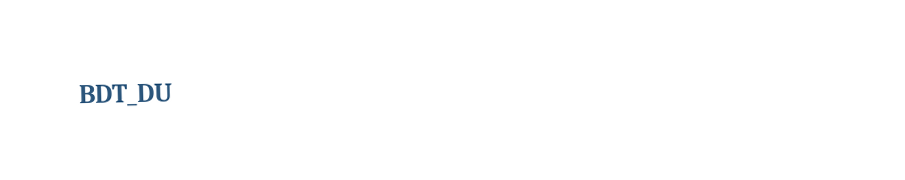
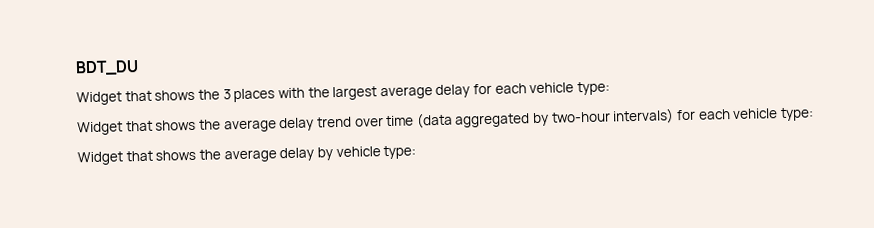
(173, 95) none -> [76,81,611,106] [77,107,814,136] [77,145,417,166] // Widget that shows the 3 places with the largest average delay for each vehicle type: // Widget that shows the average delay trend over time (data aggregated by two-hour intervals) for each vehicle type: // Widget that shows the average delay by vehicle type:

